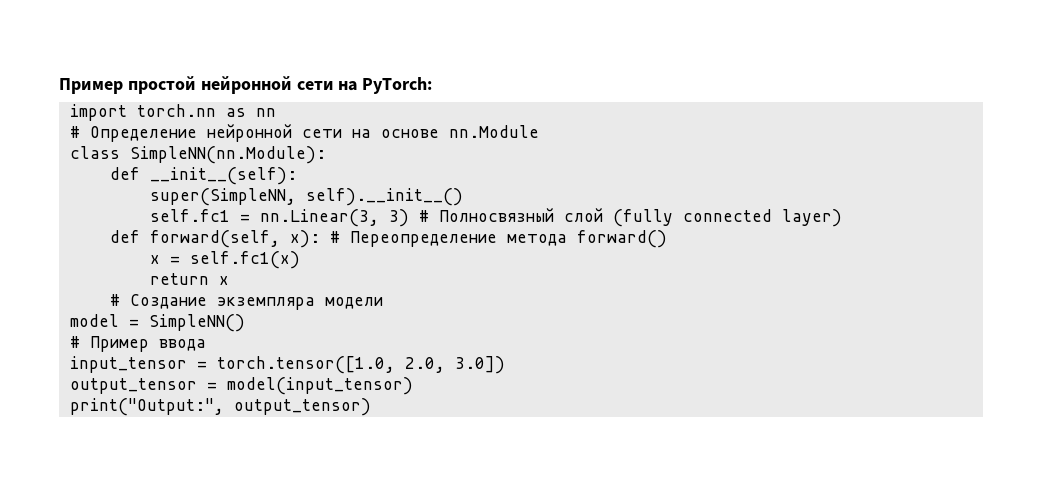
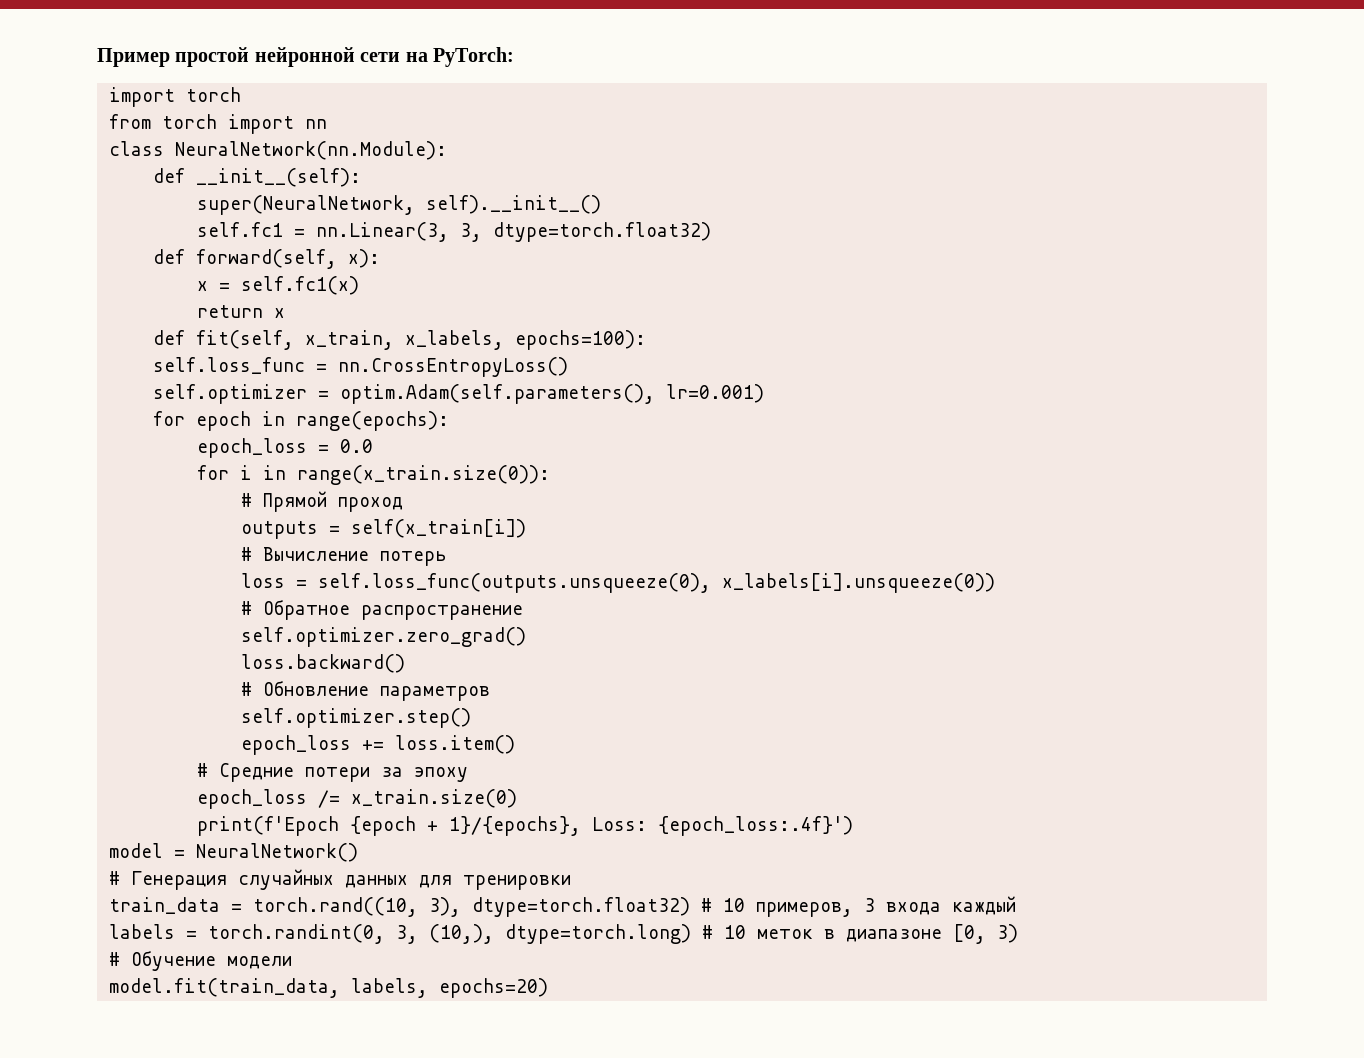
[136,104,276,117] [69,124,539,142] torch.nn as nn // # Определение нейронной сети на основе nn.Module -> [186,87,241,102] [109,114,327,134] torch // from torch import nn
[129,146,326,164] SimpleNN(nn.Module): -> [175,141,447,160] NeuralNetwork(nn.Module):
[149,188,296,206] super(SimpleNN, -> [197,195,415,215] super(NeuralNetwork,
[388,208,842,227] 3) # Полносвязный слой (fully connected layer) -> [460,222,711,242] 3, dtype=torch.float32)
[329,230,667,248] # Переопределение метода forward() -> (380, 258) none
[109,294,383,310] # Создание экземпляра модели -> [153,330,646,350] [153,357,568,377] [153,384,764,404] [153,411,449,431] [197,438,373,458] [197,465,550,485] [241,491,403,512] [241,519,526,539] [241,547,446,566] [241,573,995,593] [241,600,523,620] [241,627,526,647] [241,654,405,673] [241,681,490,701] [241,708,471,728] [241,735,515,755] [197,763,468,782] [197,789,517,809] [197,816,853,836] def fit(self, x_train, x_labels, epochs=100): // self.loss_func = nn.CrossEntropyLoss() // self.optimizer = optim.Adam(self.parameters(), lr=0.001) // for epoch in range(epochs): // epoch_loss = 0.0 // for i in range(x_train.size(0)): // # Прямой проход // outputs = self(x_train[i]) // # Вычисление потерь // loss = self.loss_func(outputs.unsqueeze(0), x_labels[i].unsqueeze(0)) // # Обратное распространение // self.optimizer.zero_grad() // loss.backward() // # Обновление параметров // self.optimizer.step() // epoch_loss += loss.item() // # Средние потери за эпоху // epoch_loss /= x_train.size(0) // print(f'Epoch {epoch + 1}/{epochs}, Loss: {epoch_loss:.4f}')
[148,314,245,332] [69,336,206,352] [69,356,505,374] [69,377,413,395] [69,398,371,416] SimpleNN() // # Пример ввода // input_tensor = torch.tensor([1.0, 2.0, 3.0]) // output_tensor = model(input_tensor) // print("Output:", output_tensor) -> [196,843,358,862] [109,869,571,890] [109,896,1016,917] [109,924,1018,944] [109,951,292,971] [109,978,548,998] NeuralNetwork() // # Генерация случайных данных для тренировки // train_data = torch.rand((10, 3), dtype=torch.float32) # 10 примеров, 3 входа каждый // labels = torch.randint(0, 3, (10,), dtype=torch.long) # 10 меток в диапазоне [0, 3) // # Обучение модели // model.fit(train_data, labels, epochs=20)

